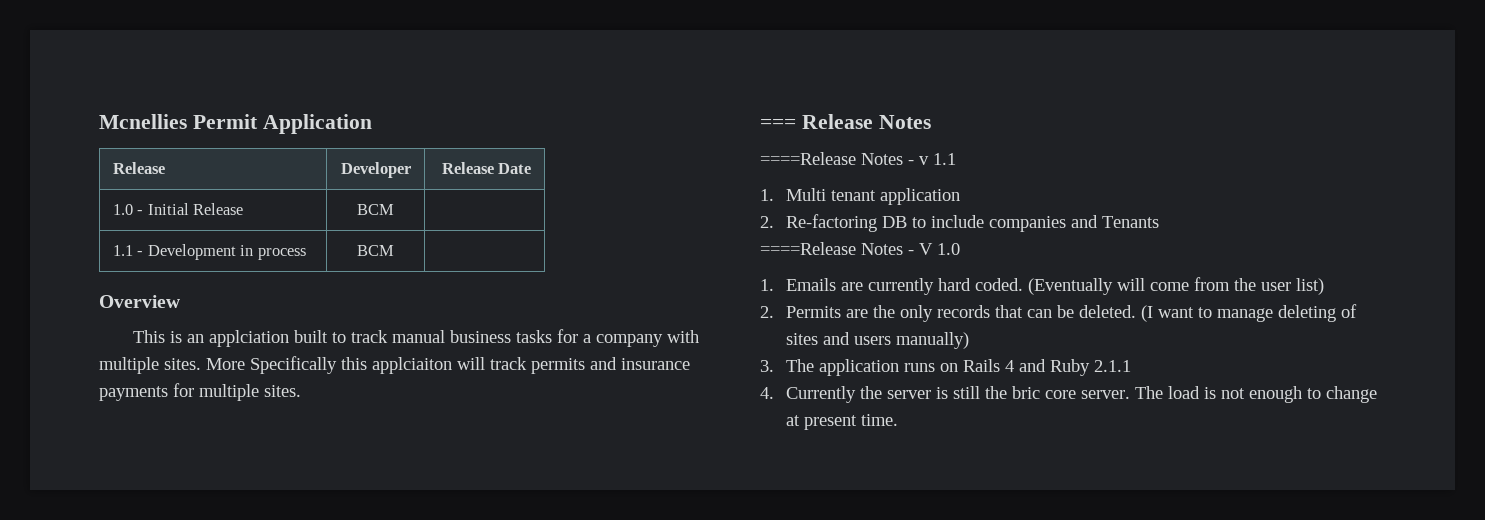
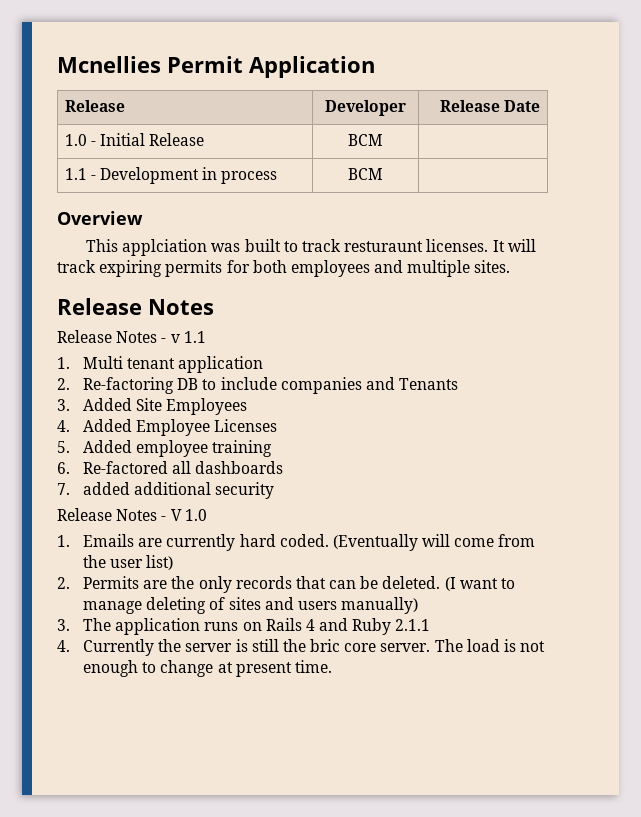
[170,329,700,347] [99,356,690,374] [99,383,194,401] is an applciation built to track manual business tasks for a company with multiple sites. More Specifically this applciaiton will track permits and insurance payments for -> [122,239,536,256] [57,260,404,277] applciation was built to track resturaunt licenses. It will track expiring permits for both employees and
[760,119,796,129] === -> (511, 266) none
[760,152,856,165] ====Release -> [57,330,112,343] Release
[760,242,856,255] ====Release -> [57,398,248,415] [57,419,278,436] [57,440,273,457] [57,461,284,474] [57,482,275,499] [57,508,112,521] 3. Added Site Employees // 4. Added Employee Licenses // 5. Added employee training // 6. Re-factored all dashboards // 7. added additional security // Release

